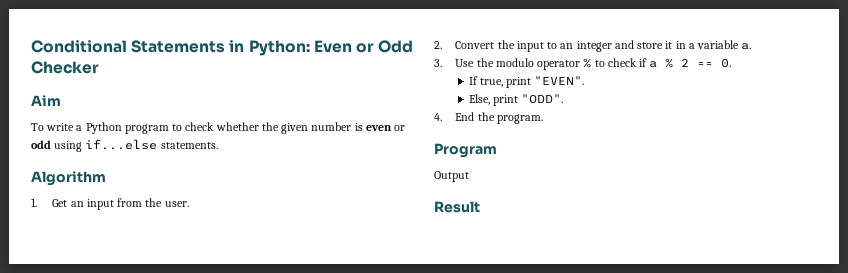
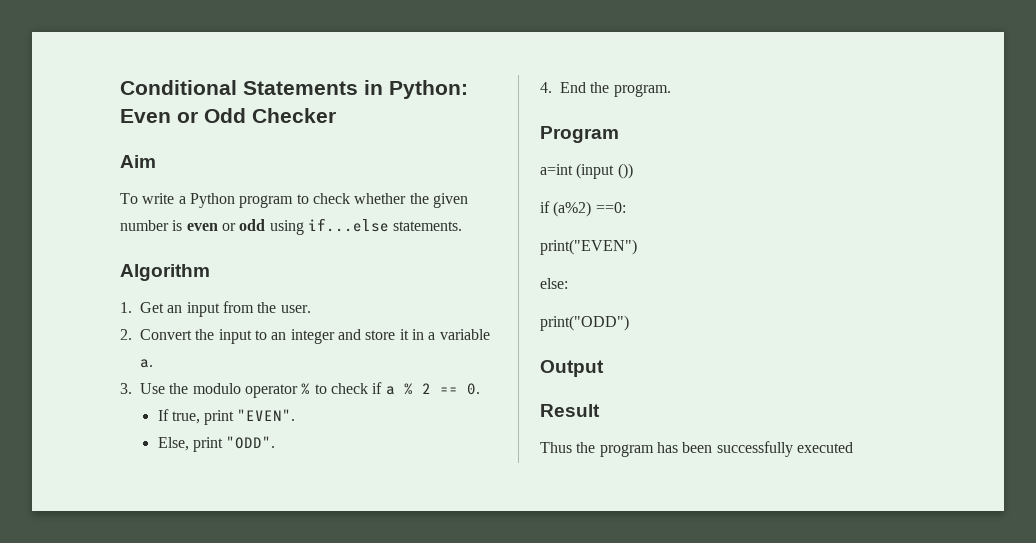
[434,171,469,182] [434,201,480,213] Output // Result -> [540,163,633,179] [540,201,626,217] [540,239,637,255] [540,278,568,289] [540,315,629,331] [540,360,604,377] [540,404,600,417] [540,441,853,457] a=int (input ()) // if (a%2) ==0: // print("EVEN") // else: // print("ODD") // Output // Result // Thus the program has been successfully executed

